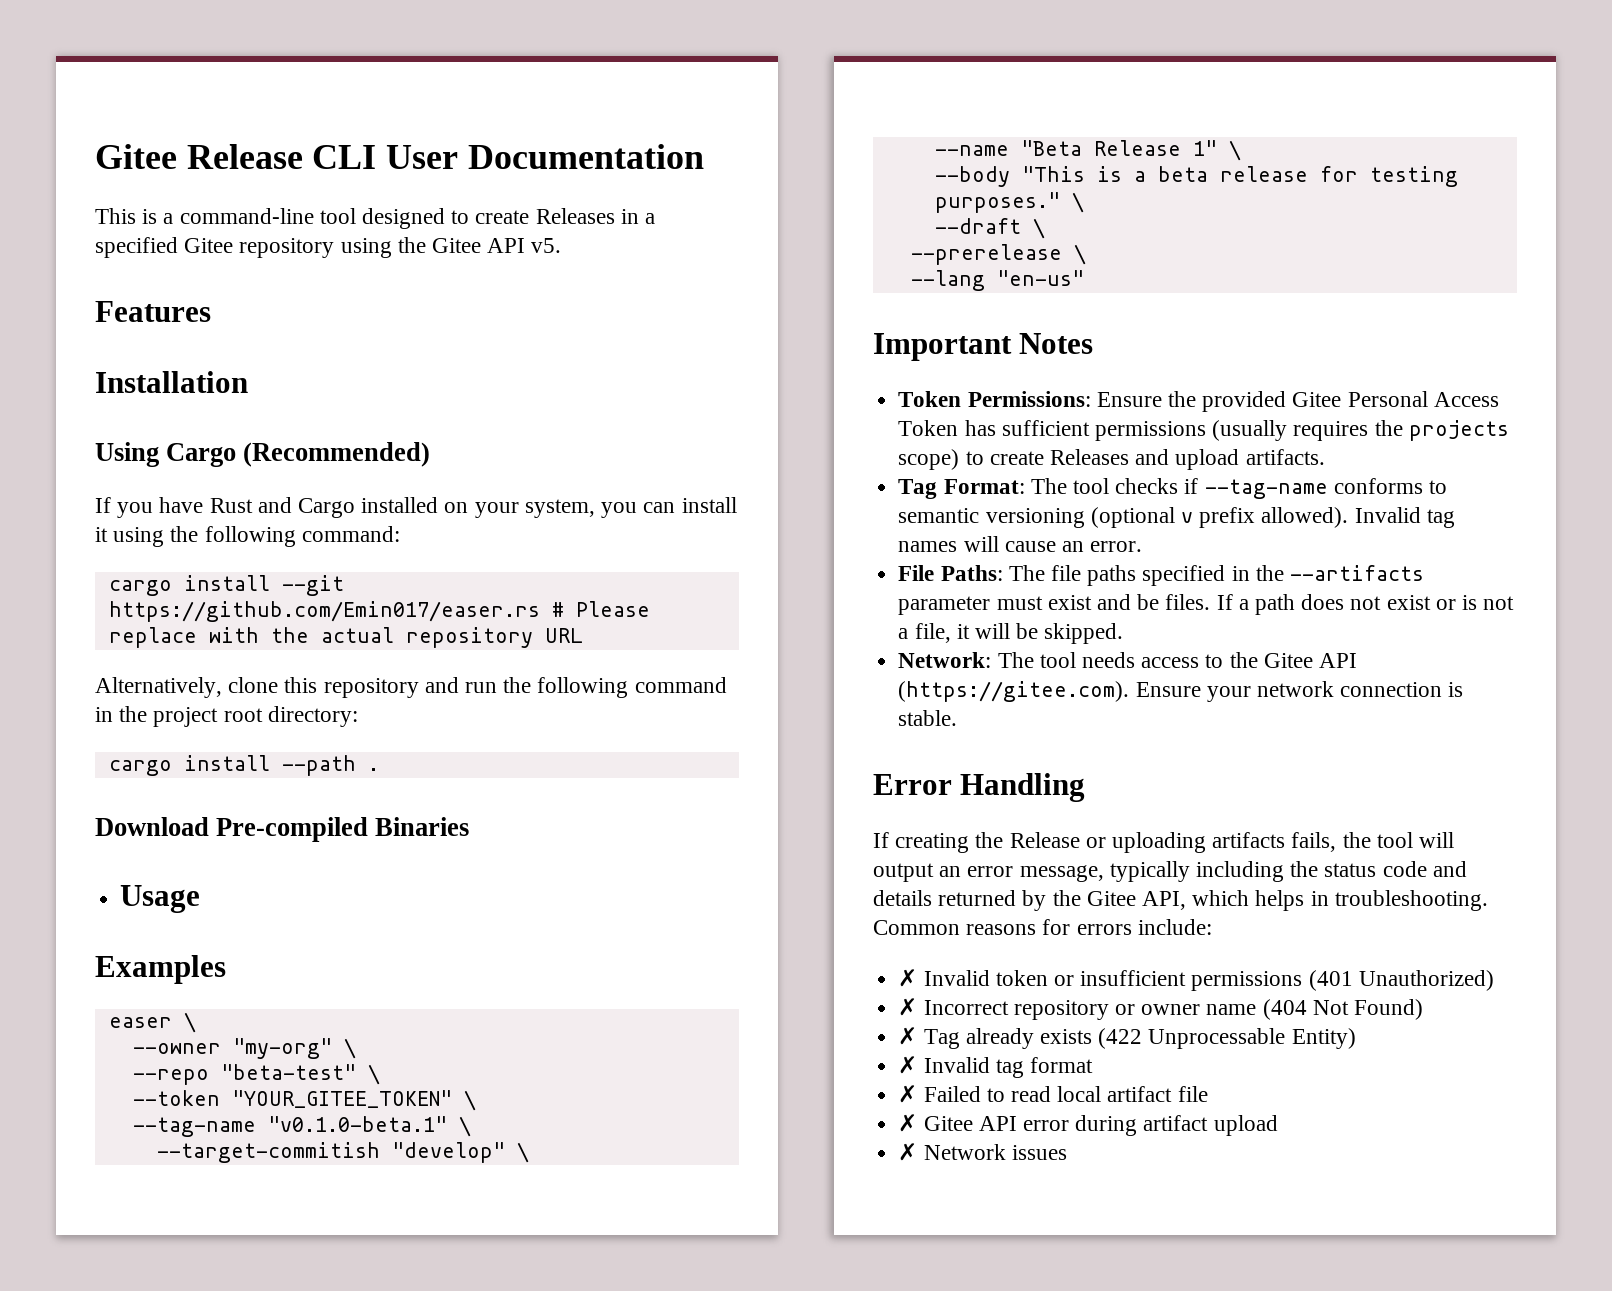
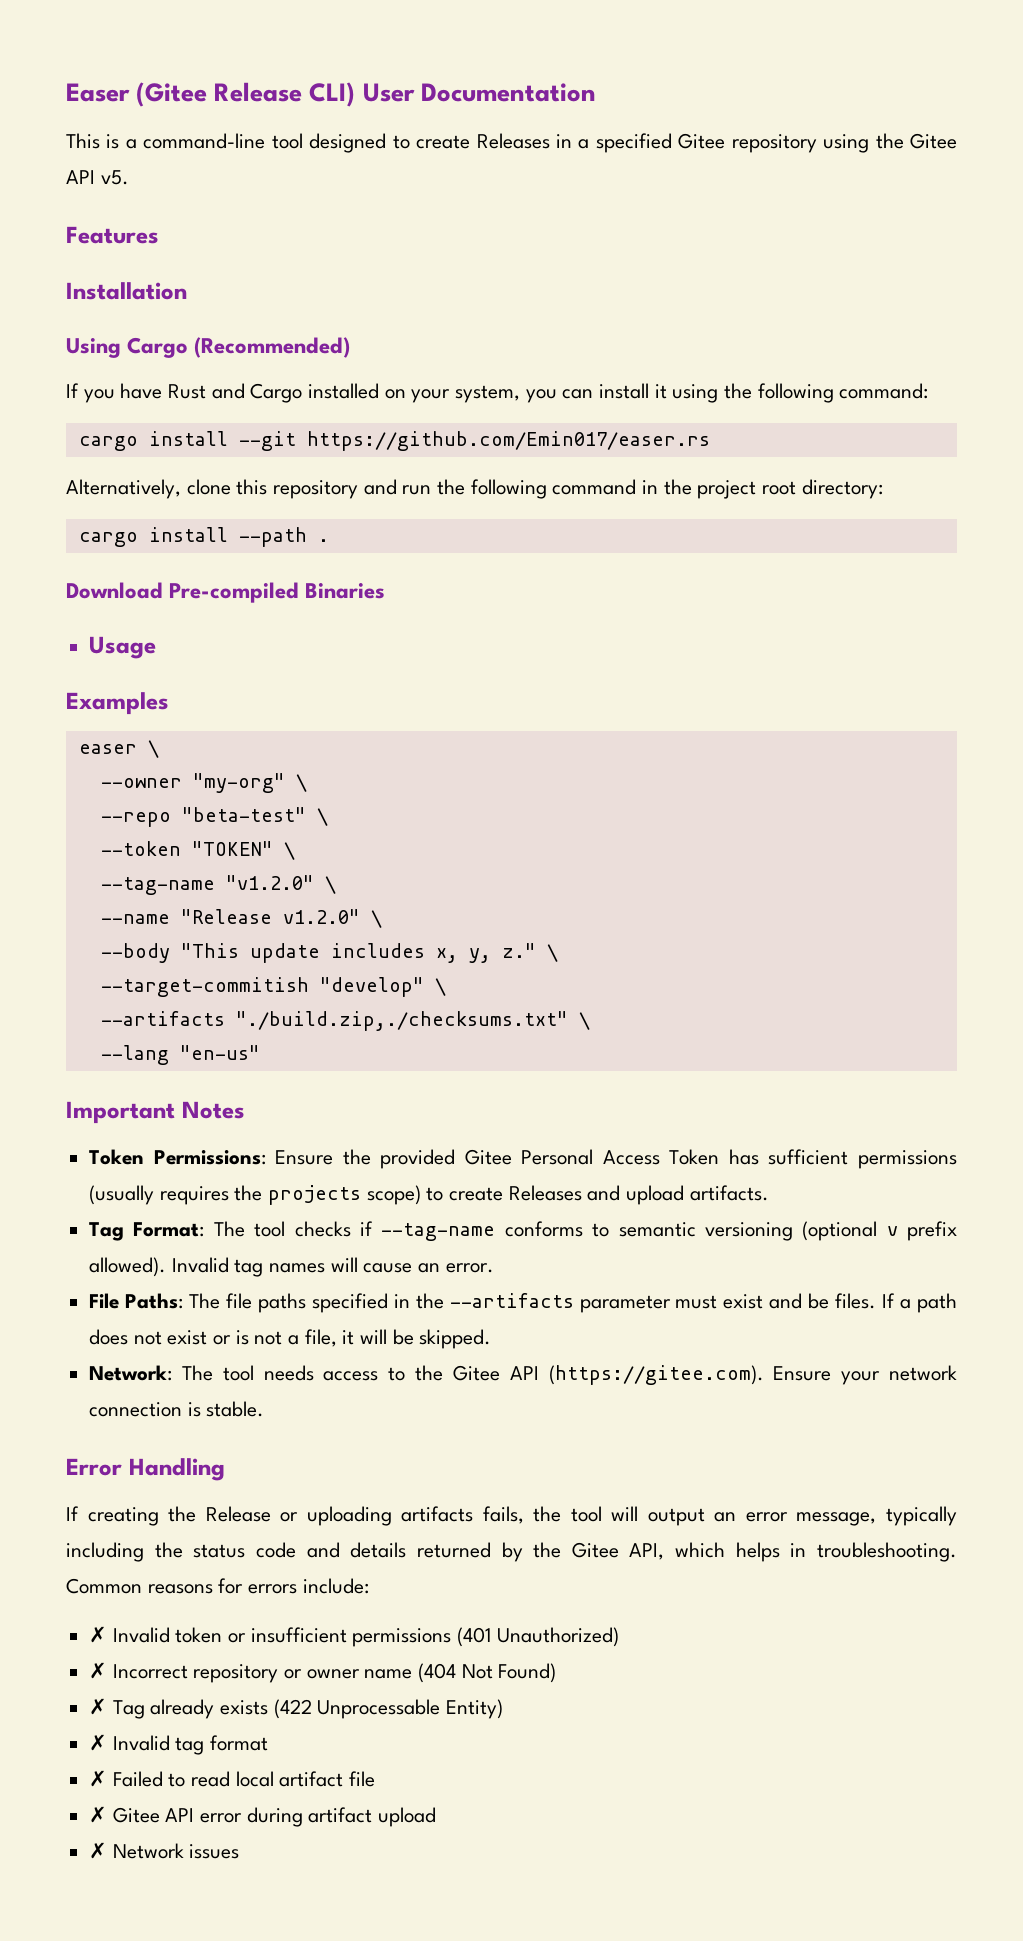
[95,144,377,169] Gitee Release CLI -> [66,82,356,107] Easer (Gitee Release CLI)
[551,601,650,617] [108,627,583,648] # Please replace with the actual repository URL -> (710, 441) none
[231,1090,452,1108] "YOUR_GITEE_TOKEN" -> [191,841,273,856] "TOKEN"
[267,1116,471,1137] [156,1142,529,1163] [934,140,1241,161] [934,166,1458,187] [934,192,1084,213] [934,218,1045,239] [910,244,1062,265] "v0.1.0-beta.1" \ // --target-commitish "develop" \ // --name "Beta Release 1" \ // --body "This is a beta release for testing purposes." \ // --draft \ // --prerelease -> [225,875,336,894] [100,909,382,928] [100,943,558,963] [100,977,446,997] [100,1011,568,1031] "v1.2.0" \ // --name "Release v1.2.0" \ // --body "This update includes x, y, z." \ // --target-commitish "develop" \ // --artifacts "./build.zip,./checksums.txt"

